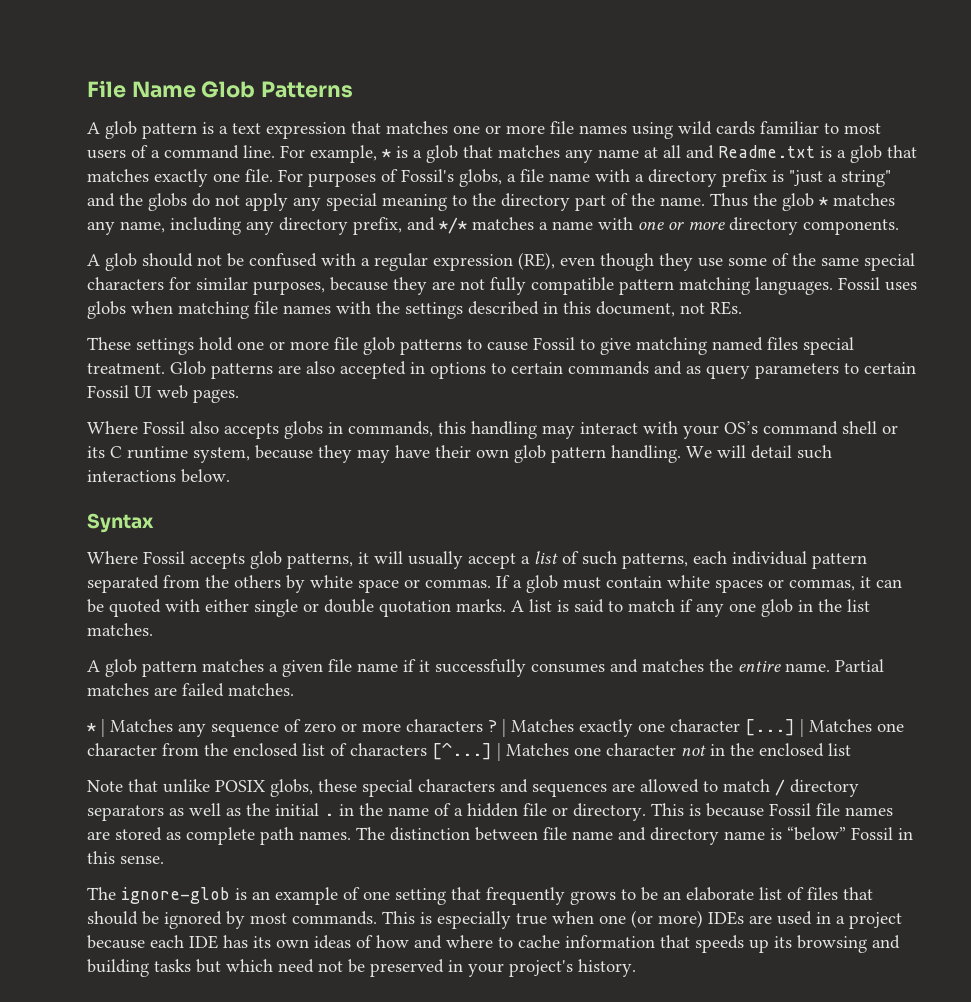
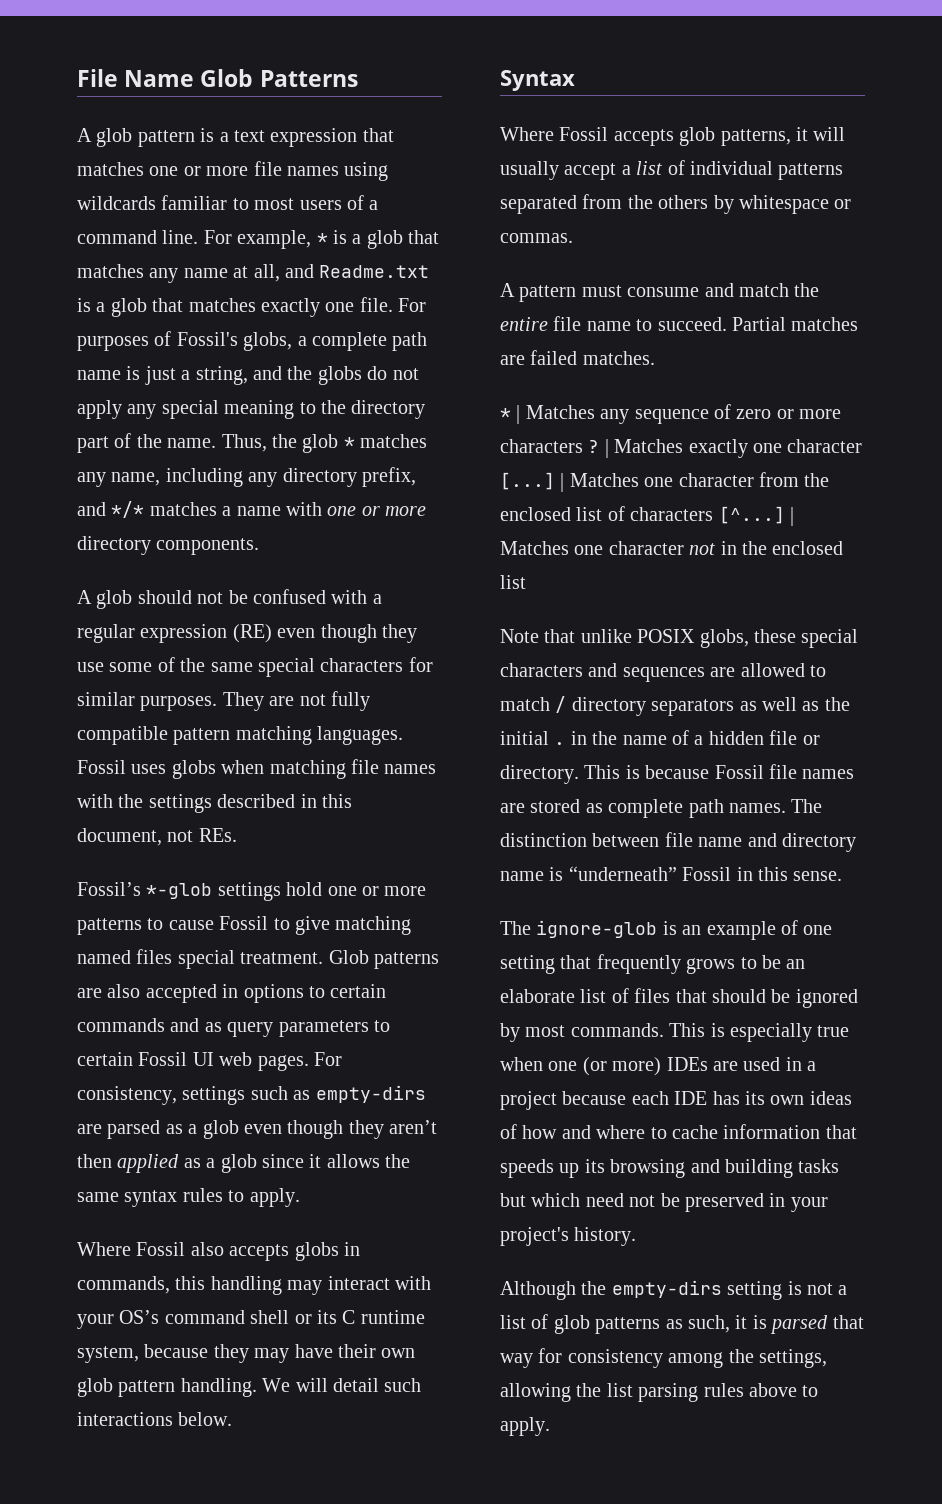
[678,121,755,135] wild cards -> [77,196,156,210] wildcards
[663,145,681,158] all -> [253,264,280,282] all,
[520,169,891,187] file name with a directory prefix is "just a string" -> [312,332,428,351] [77,366,248,385] complete path name is just a string,
[710,193,748,207] Thus -> [221,434,267,452] Thus,
[518,252,555,270] (RE), -> [232,624,272,643] (RE)
[253,277,427,295] purposes, because they -> [140,692,264,711] purposes. They
[87,337,131,350] These -> [77,882,213,899] Fossil’s *-glob
[334,337,395,355] file glob -> (427, 891) none
(239, 396) none -> [314,1052,342,1066] [77,1085,426,1105] [77,1120,438,1139] [77,1154,411,1173] [77,1188,300,1207] For consistency, settings such as empty-dirs are parsed as a glob even though they aren’t then applied as a glob since it allows the same syntax rules to apply.
[582,551,867,569] such patterns, each individual pattern -> [690,161,844,180] individual patterns
[310,575,399,593] white space -> [739,195,829,214] whitespace
[496,575,902,593] [87,599,870,617] [87,623,153,636] [87,659,830,677] If a glob must contain white spaces or commas, it can be quoted with either single or double quotation marks. A list is said to match if any one glob in the list matches. // A glob pattern matches a given file name if it successfully consumes and matches the entire name. -> [500,283,820,302] [500,316,727,331] // A pattern must consume and match the entire file name to succeed.
[787,826,846,841] “below” -> [568,866,677,881] “underneath”
(636, 968) none -> [500,1280,848,1300] [500,1314,864,1334] [500,1348,827,1368] [500,1383,819,1402] [500,1417,550,1436] // Although the empty-dirs setting is not a list of glob patterns as such, it is parsed that way for consistency among the settings, allowing the list parsing rules above to apply.

